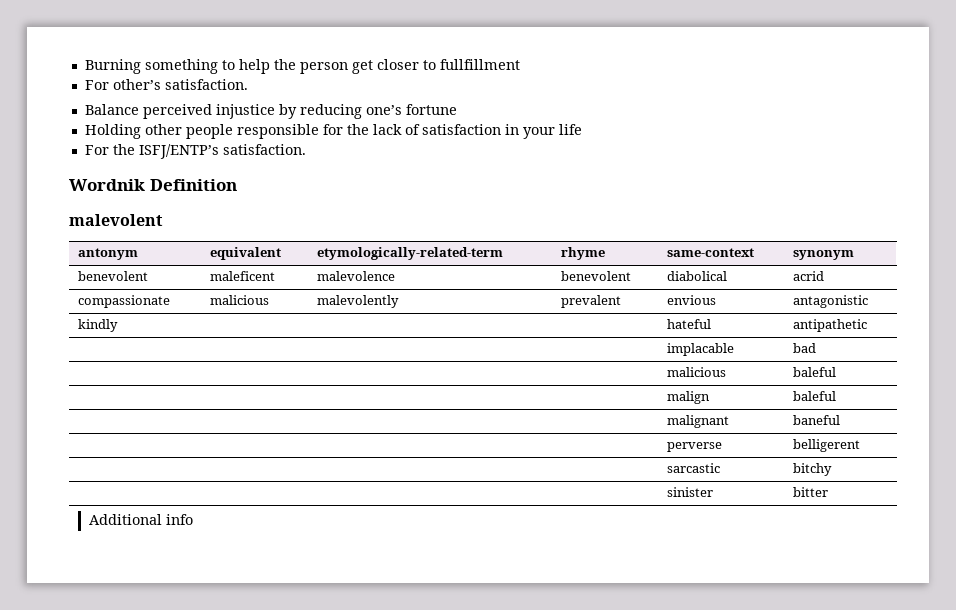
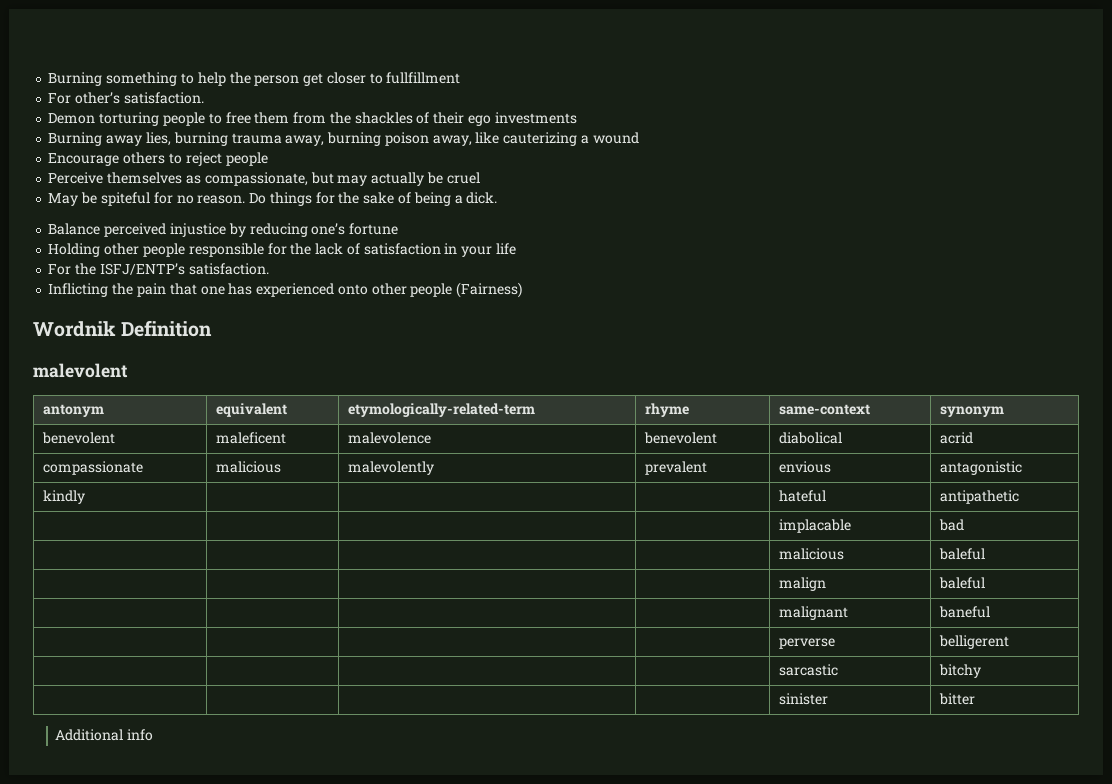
(248, 84) none -> [48,112,577,126] [48,132,639,146] [48,152,268,166] [48,172,480,186] [48,192,498,206] // Demon torturing people to free them from the shackles of their ego investments // Burning away lies, burning trauma away, burning poison away, like cauterizing a wound // Encourage others to reject people // Perceive themselves as compassionate, but may actually be cruel // May be spiteful for no reason. Do things for the sake of being a dick.
(306, 149) none -> [48,282,523,298] // Inflicting the pain that one has experienced onto other people (Fairness)

